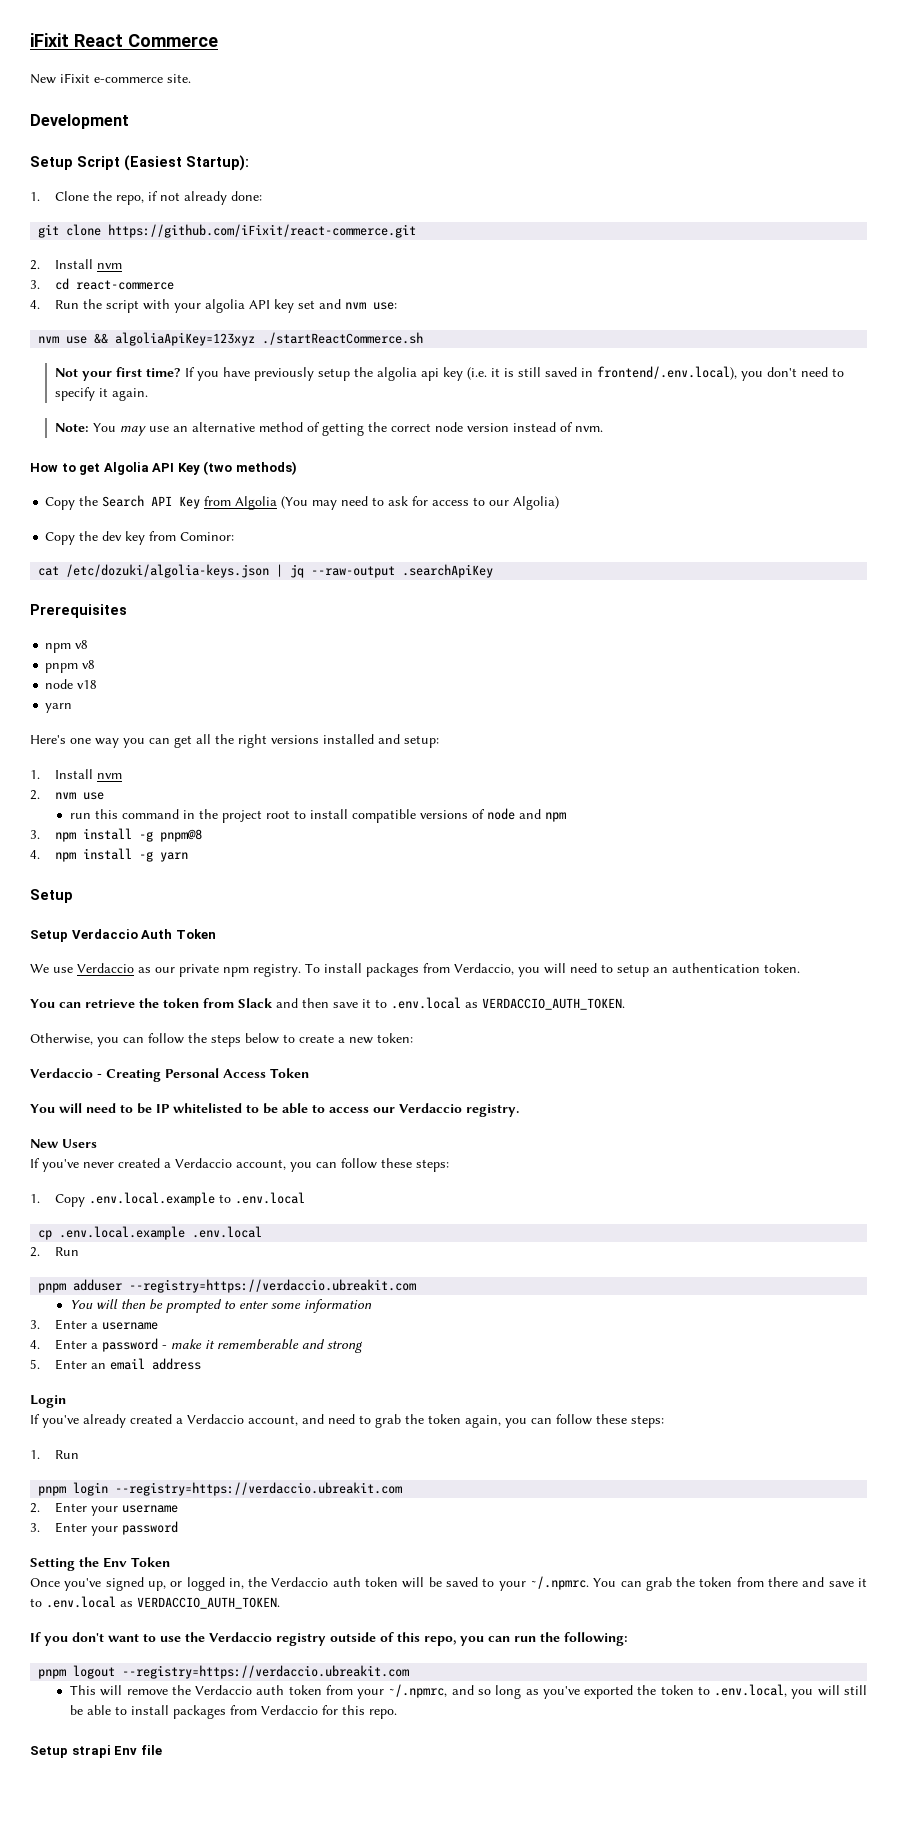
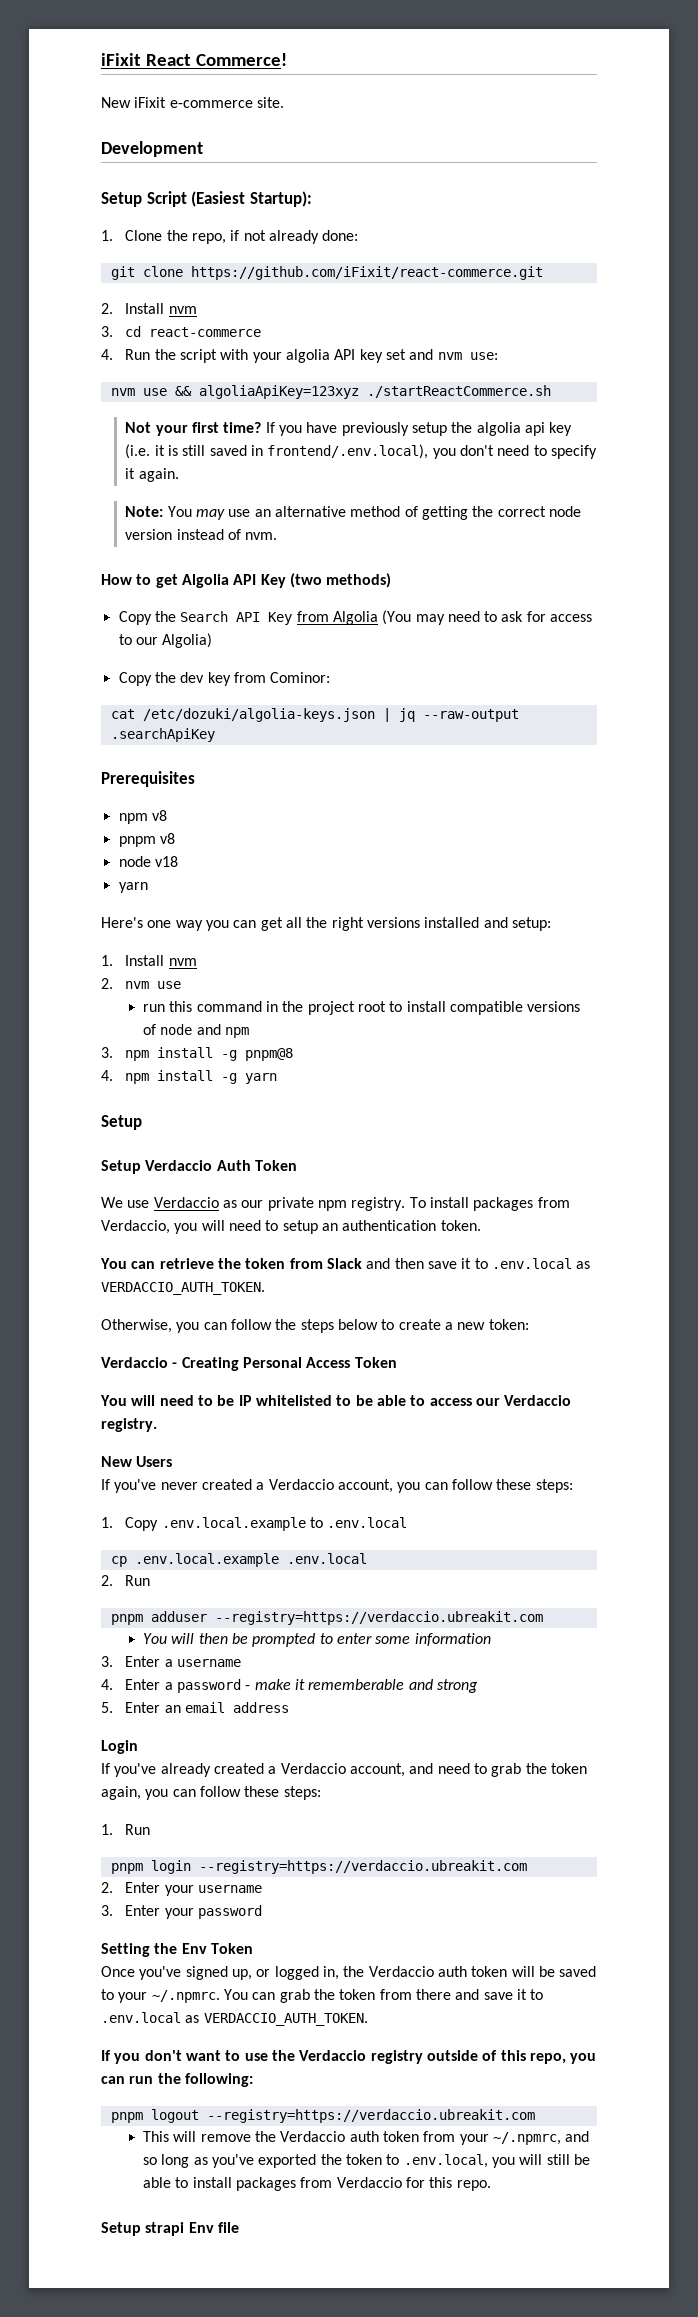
[127,34,218,47] Commerce -> [195,53,287,66] Commerce!

